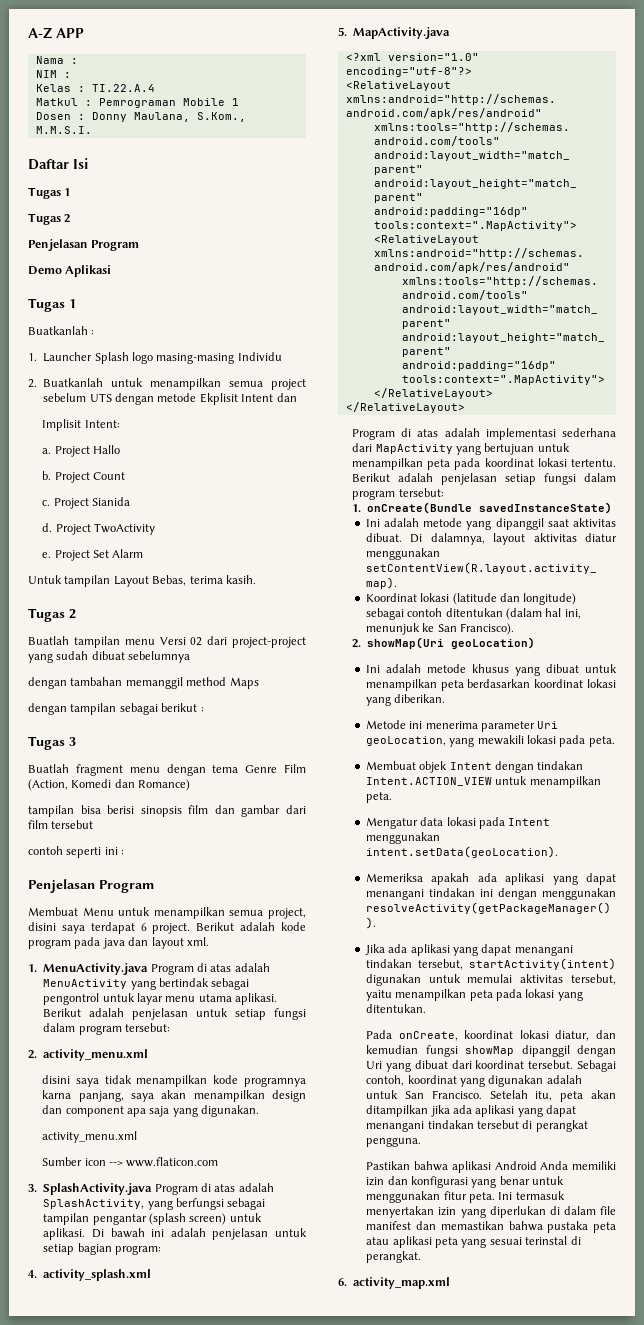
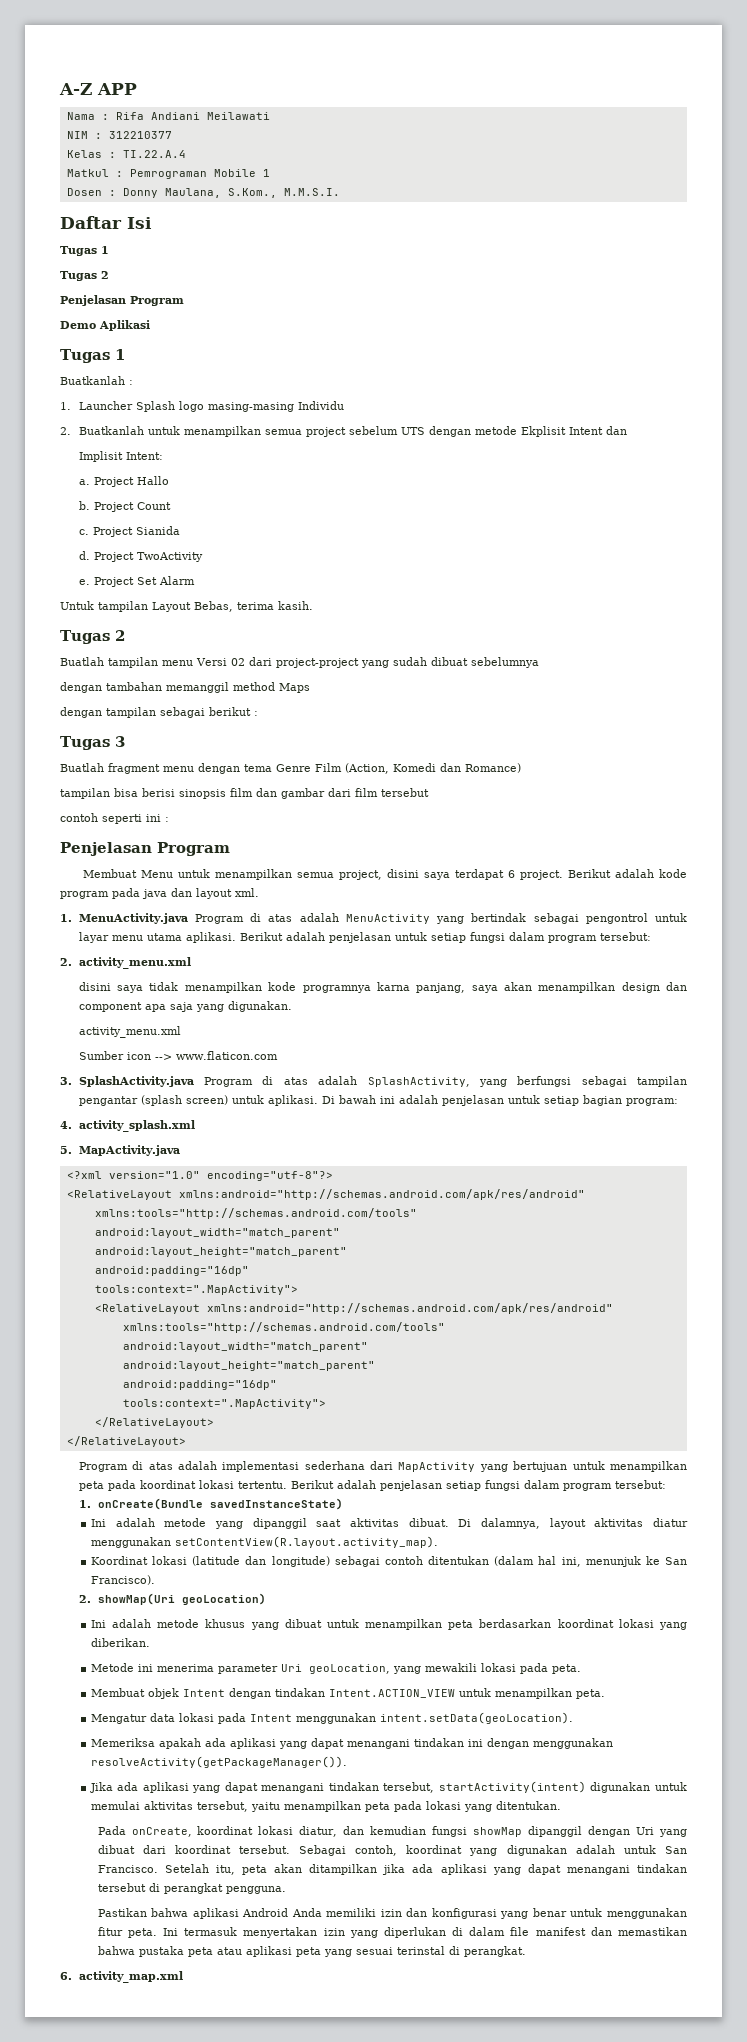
(78, 61) none -> [115,112,270,120] Rifa Andiani Meilawati
(71, 75) none -> [108,131,172,139] 312210377

